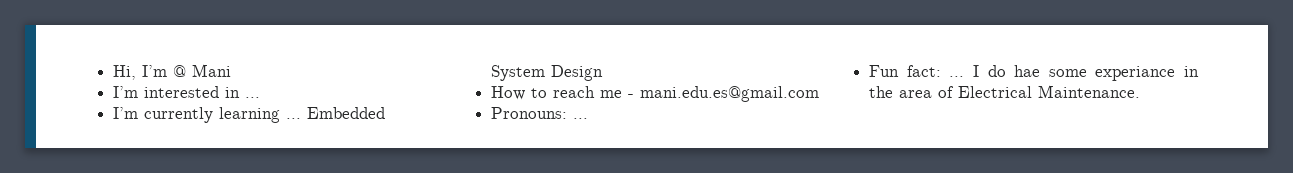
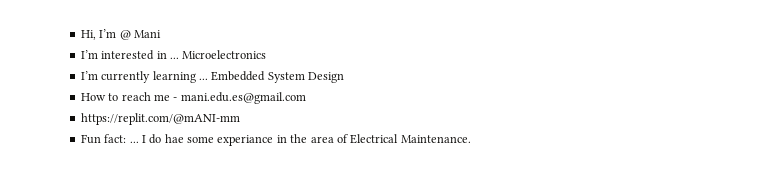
(261, 97) none -> [182,50,267,59] Microelectronics
[491,107,589,119] Pronouns: ... -> [80,113,240,125] https://replit.com/@mANI-mm

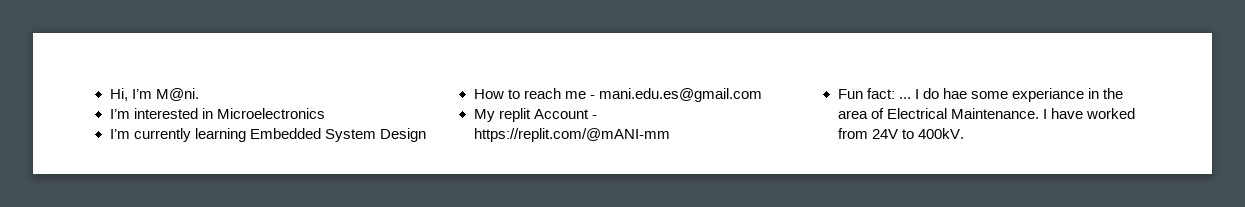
[119,30,161,40] @ Mani -> [155,88,199,101] M@ni.
[169,57,179,59] ... -> (213, 113) none
[198,78,208,80] ... -> (246, 135) none
(306, 98) none -> [473,108,597,122] My replit Account -
(471, 139) none -> [1042,108,1135,119] [837,128,964,139] I have worked from 24V to 400kV.

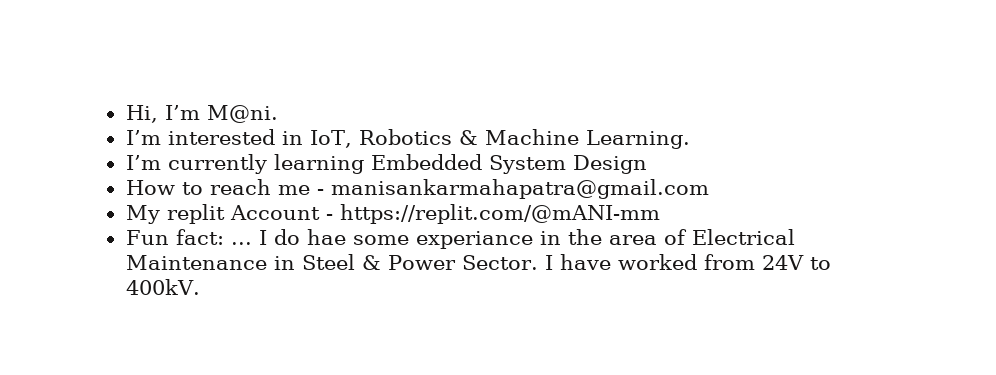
[216,108,325,119] Microelectronics -> [309,129,690,149] IoT, Robotics & Machine Learning.
[598,88,762,102] mani.edu.es@gmail.com -> [330,179,709,199] manisankarmahapatra@gmail.com
[950,108,1039,119] Maintenance. -> [125,254,538,270] Maintenance in Steel & Power Sector.

